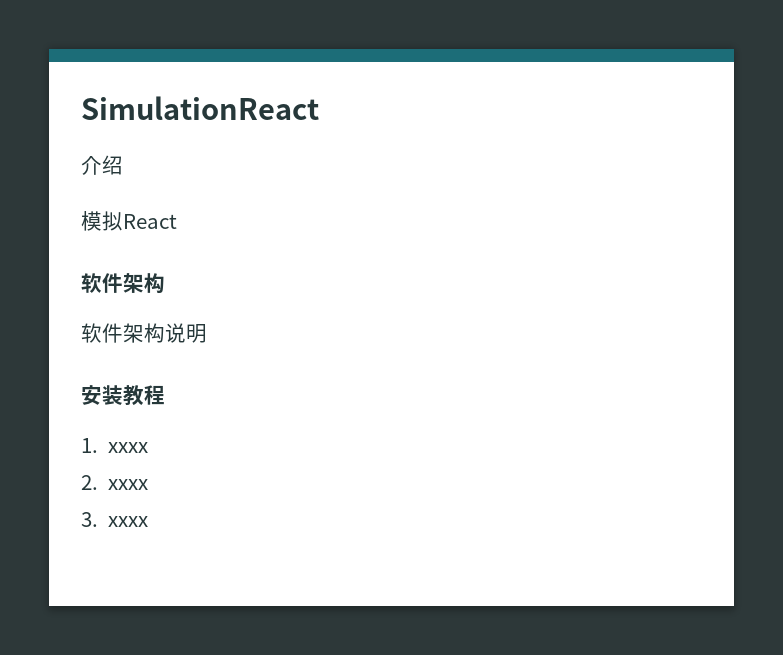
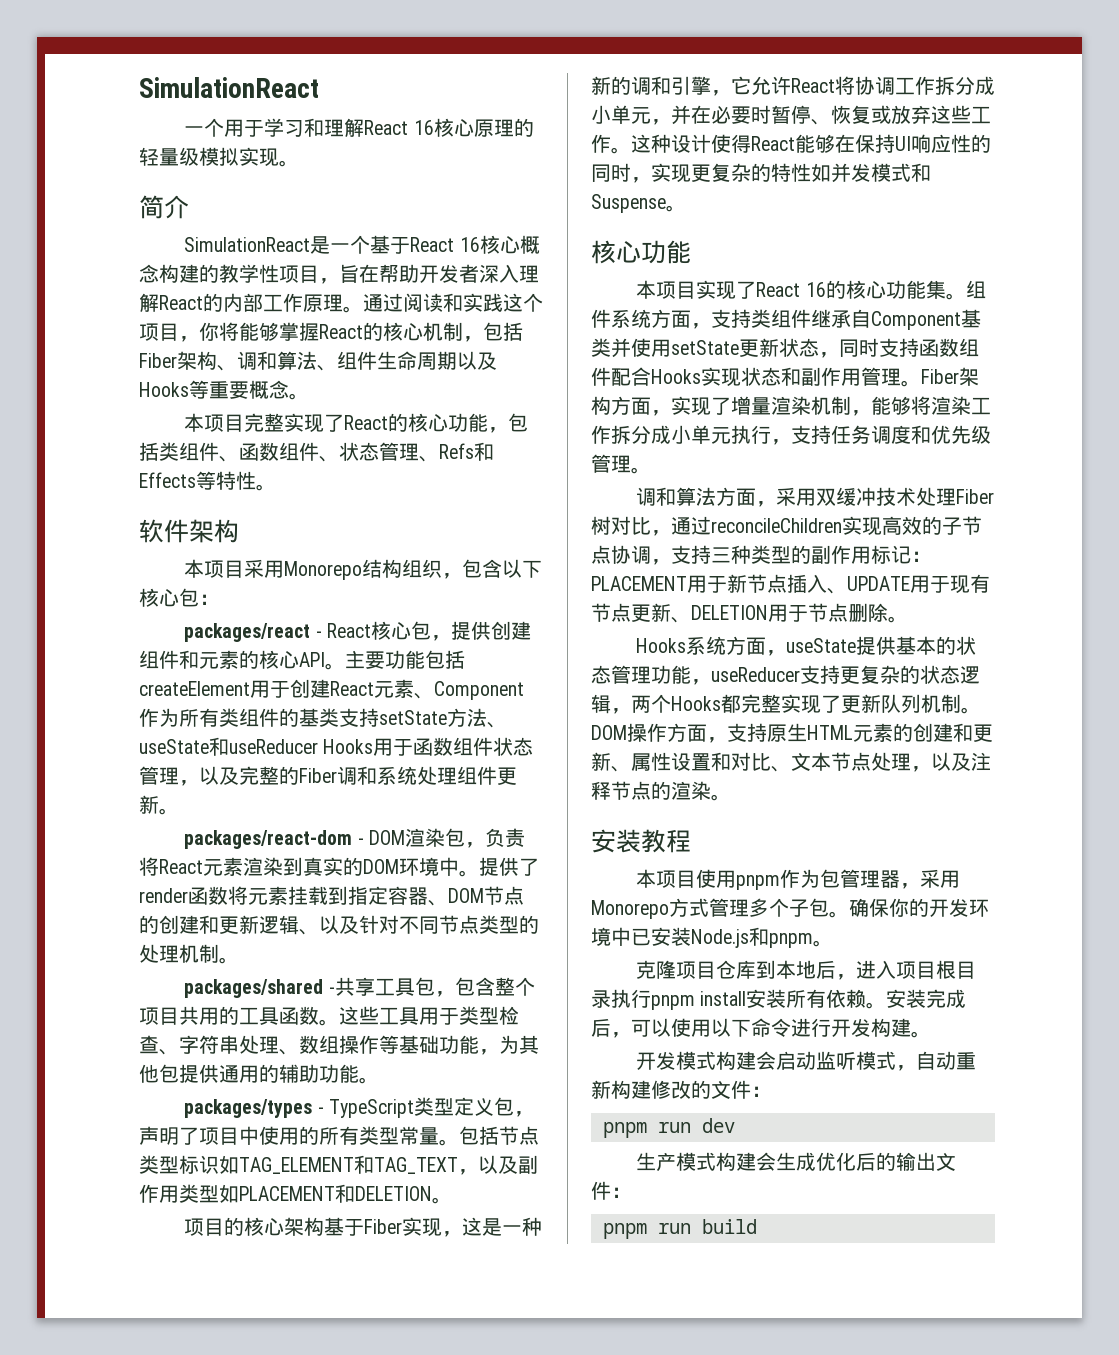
[81,155,123,175] [81,211,177,231] [81,273,165,294] [81,323,207,343] [81,385,165,406] [81,438,149,453] [81,475,149,490] [81,512,149,527] 介绍 // 模拟React // 软件架构 // 软件架构说明 // 安装教程 // 1. xxxx // 2. xxxx // 3. xxxx -> [184,118,534,137] [139,147,299,167] [139,195,189,219] [184,235,540,254] [139,264,539,284] [139,293,543,313] [139,322,523,342] [139,351,497,371] [139,380,309,400] [184,413,529,433] [139,442,494,462] [139,471,276,491] [139,519,239,543] [184,559,543,580] [139,588,219,607] [184,621,531,642] [139,650,465,670] [139,679,524,700] [139,708,507,728] [139,737,534,756] [139,766,517,786] [139,795,179,815] [184,828,525,849] [139,857,539,877] [139,886,524,906] [139,915,539,935] [139,944,239,964] [184,977,535,998] [139,1006,519,1026] [139,1035,539,1055] [139,1064,379,1084] [184,1097,534,1118] [139,1126,539,1146] [139,1155,538,1175] [139,1184,452,1204] [184,1217,543,1237] [591,76,995,96] [591,105,991,125] [591,134,991,154] [591,163,931,183] [591,194,686,213] [591,240,691,264] [636,280,986,300] [591,309,981,330] [591,338,979,358] [591,367,979,387] [591,396,991,416] [591,425,991,445] [591,454,651,474] [636,487,995,507] [591,516,982,536] [591,545,931,565] [591,574,990,594] [591,603,908,623] [636,636,977,656] [591,665,980,685] [591,694,981,714] [591,723,993,743] [591,752,991,772] [591,781,731,801] [591,829,691,853] [636,869,961,890] [591,898,989,919] [591,927,833,948] [636,960,977,980] [591,989,967,1010] [591,1018,931,1038] [636,1051,977,1071] [591,1080,771,1099] [602,1118,735,1138] [636,1152,957,1171] [591,1181,631,1200] [602,1219,757,1239] 一个用于学习和理解React 16核心原理的轻量级模拟实现。 // 简介 // SimulationReact是一个基于React 16核心概念构建的教学性项目，旨在帮助开发者深入理解React的内部工作原理。通过阅读和实践这个项目，你将能够掌握React的核心机制，包括Fiber架构、调和算法、组件生命周期以及Hooks等重要概念。 // 本项目完整实现了React的核心功能，包括类组件、函数组件、状态管理、Refs和Effects等特性。 // 软件架构 // 本项目采用Monorepo结构组织，包含以下核心包： // packages/react - React核心包，提供创建组件和元素的核心API。主要功能包括createElement用于创建React元素、Component作为所有类组件的基类支持setState方法、useState和useReducer Hooks用于函数组件状态管理，以及完整的Fiber调和系统处理组件更新。 // packages/react-dom - DOM渲染包，负责将React元素渲染到真实的DOM环境中。提供了render函数将元素挂载到指定容器、DOM节点的创建和更新逻辑、以及针对不同节点类型的处理机制。 // packages/shared -共享工具包，包含整个项目共用的工具函数。这些工具用于类型检查、字符串处理、数组操作等基础功能，为其他包提供通用的辅助功能。 // packages/types - TypeScript类型定义包，声明了项目中使用的所有类型常量。包括节点类型标识如TAG_ELEMENT和TAG_TEXT，以及副作用类型如PLACEMENT和DELETION。 // 项目的核心架构基于Fiber实现，这是一种新的调和引擎，它允许React将协调工作拆分成小单元，并在必要时暂停、恢复或放弃这些工作。这种设计使得React能够在保持UI响应性的同时，实现更复杂的特性如并发模式和Suspense。 // 核心功能 // 本项目实现了React 16的核心功能集。组件系统方面，支持类组件继承自Component基类并使用setState更新状态，同时支持函数组件配合Hooks实现状态和副作用管理。Fiber架构方面，实现了增量渲染机制，能够将渲染工作拆分成小单元执行，支持任务调度和优先级管理。 // 调和算法方面，采用双缓冲技术处理Fiber树对比，通过reconcileChildren实现高效的子节点协调，支持三种类型的副作用标记：PLACEMENT用于新节点插入、UPDATE用于现有节点更新、DELETION用于节点删除。 // Hooks系统方面，useState提供基本的状态管理功能，useReducer支持更复杂的状态逻辑，两个Hooks都完整实现了更新队列机制。DOM操作方面，支持原生HTML元素的创建和更新、属性设置和对比、文本节点处理，以及注释节点的渲染。 // 安装教程 // 本项目使用pnpm作为包管理器，采用Monorepo方式管理多个子包。确保你的开发环境中已安装Node.js和pnpm。 // 克隆项目仓库到本地后，进入项目根目录执行pnpm install安装所有依赖。安装完成后，可以使用以下命令进行开发构建。 // 开发模式构建会启动监听模式，自动重新构建修改的文件： // pnpm run dev // 生产模式构建会生成优化后的输出文件： // pnpm run build

